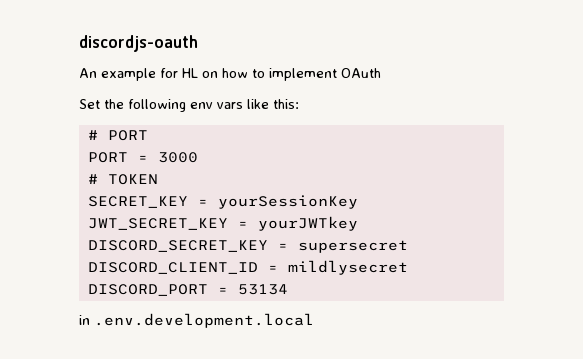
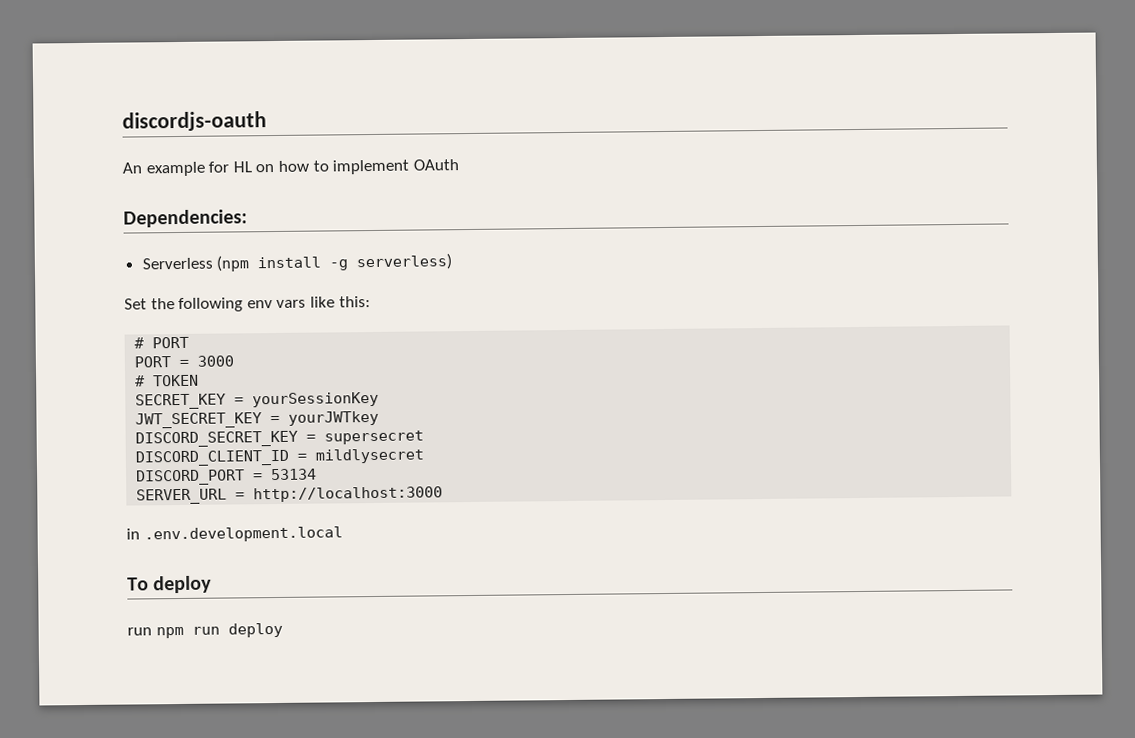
(381, 73) none -> [123,209,248,228] [141,253,453,272] // Dependencies: // Serverless (npm install -g serverless)
(288, 289) none -> [136,486,444,505] // SERVER_URL = http://localhost:3000
(314, 320) none -> [127,575,213,594] [127,622,283,639] // To deploy // run npm run deploy

